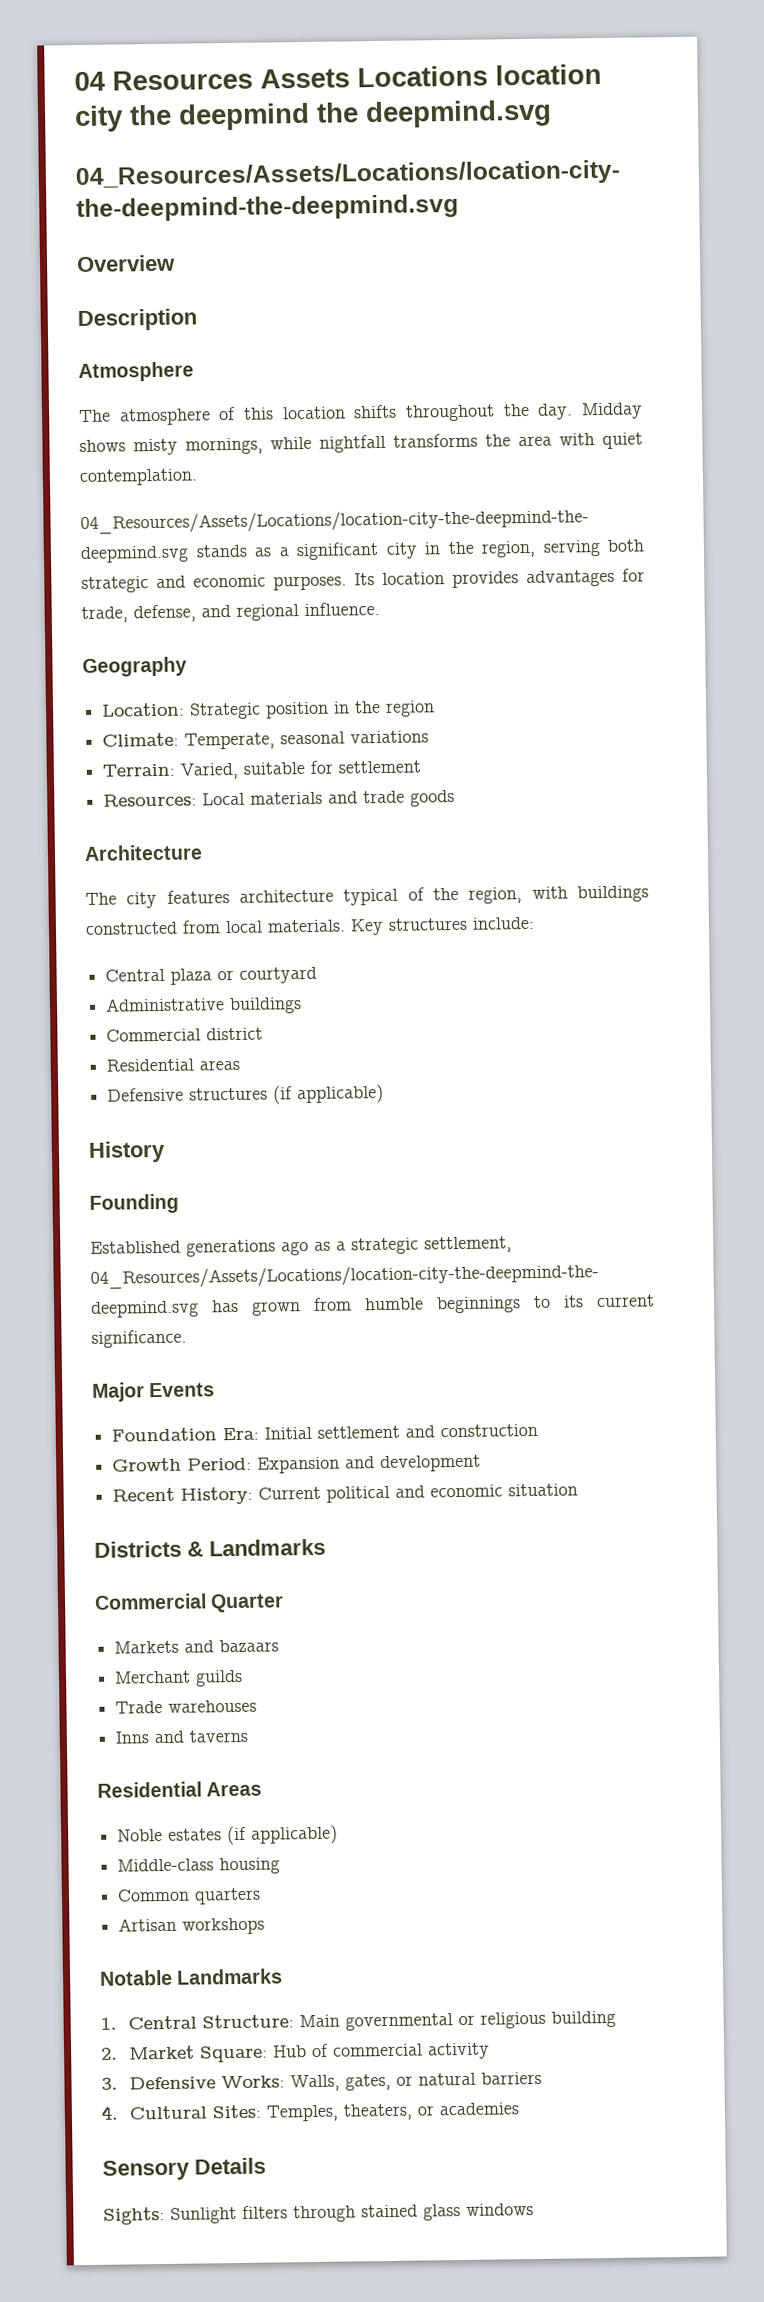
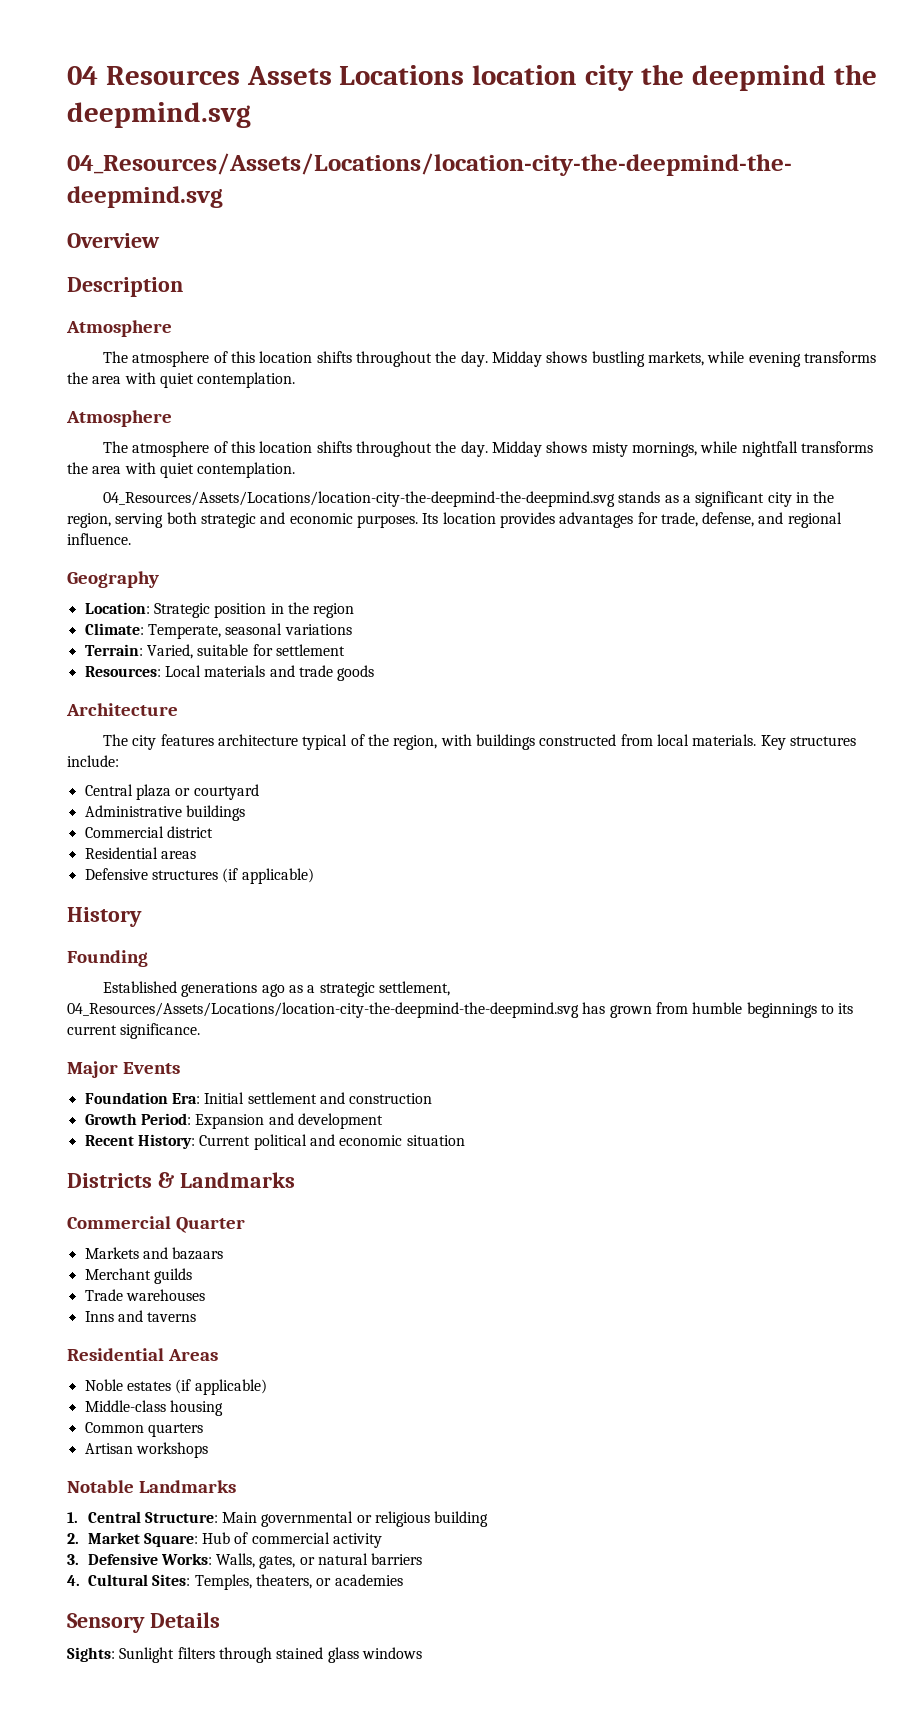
(194, 372) none -> [103,351,876,367] [67,372,296,388] [66,410,172,427] // The atmosphere of this location shifts throughout the day. Midday shows bustling markets, while evening transforms the area with quiet contemplation. // Atmosphere

